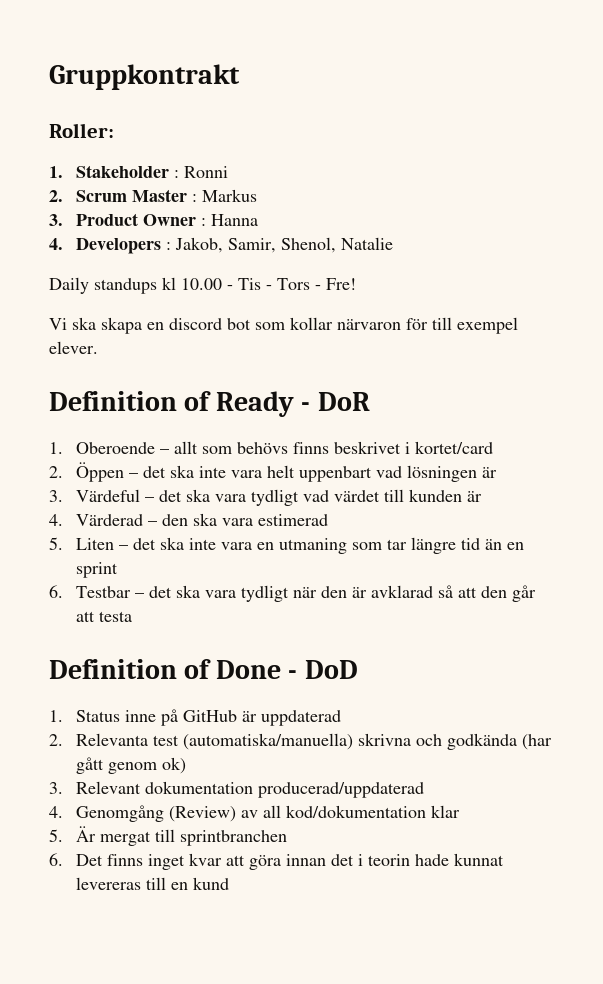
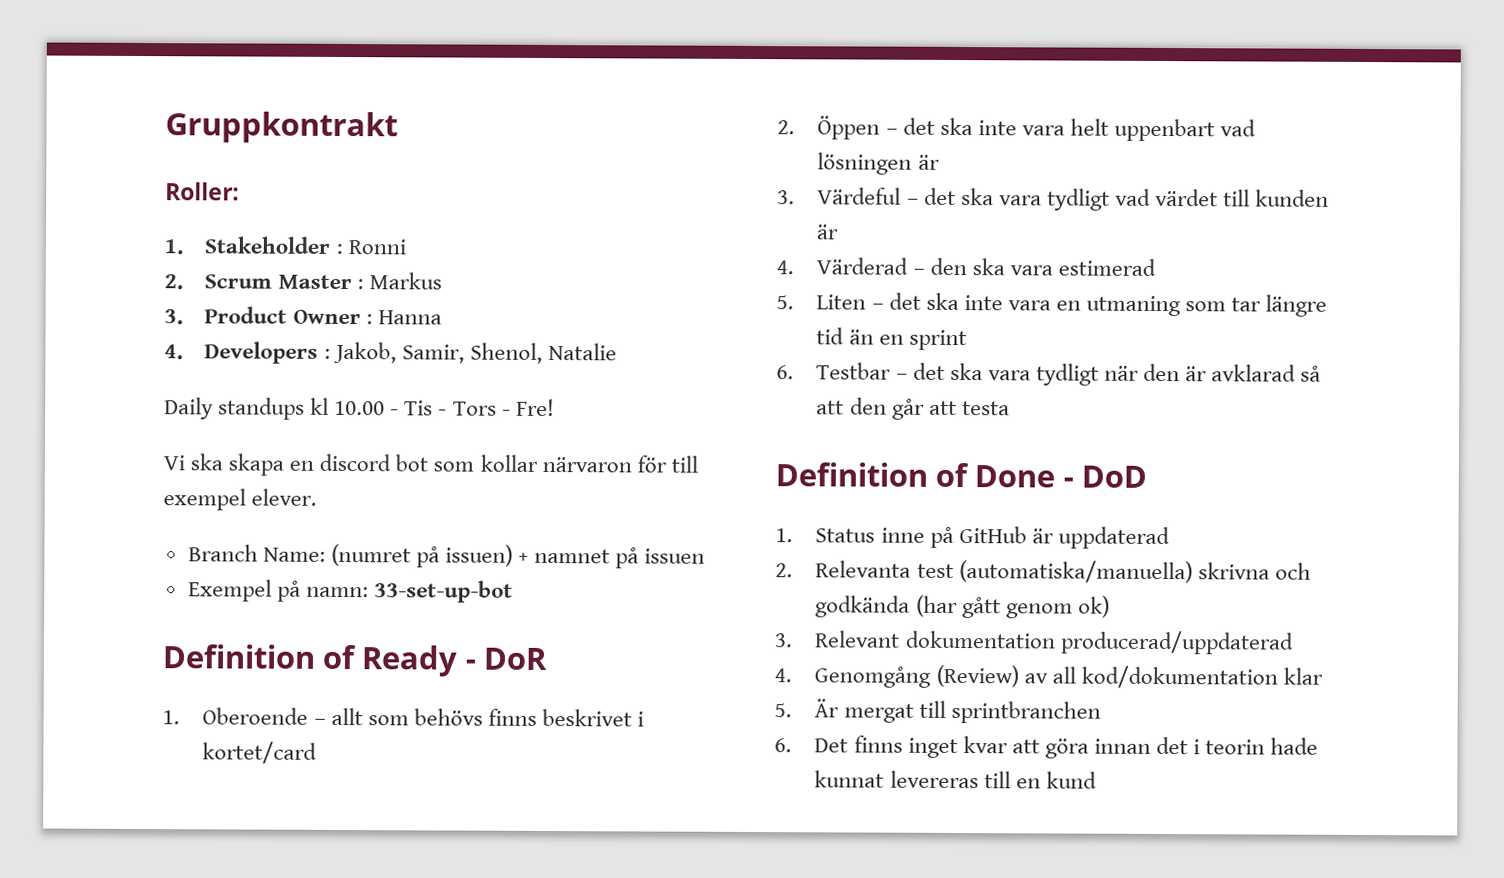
(98, 347) none -> [187,543,706,569] [187,579,513,603] // Branch Name: (numret på issuen) + namnet på issuen // Exempel på namn: 33-set-up-bot

